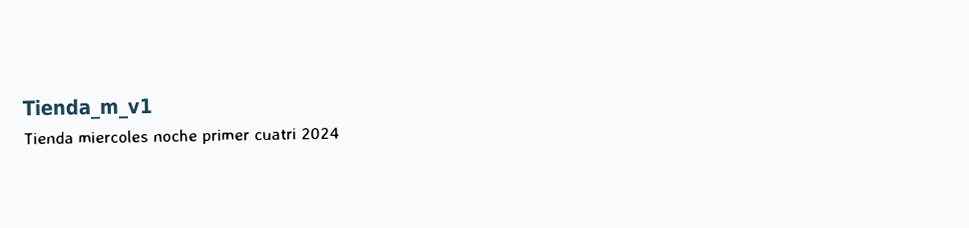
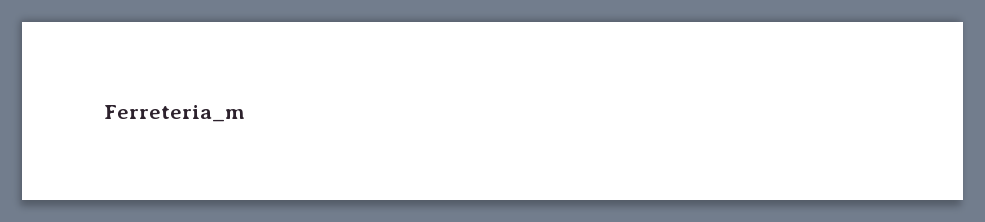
[22,97,154,121] [23,127,340,145] Tienda_m_v1 // Tienda miercoles noche primer cuatri 2024 -> [104,105,245,122] Ferreteria_m

